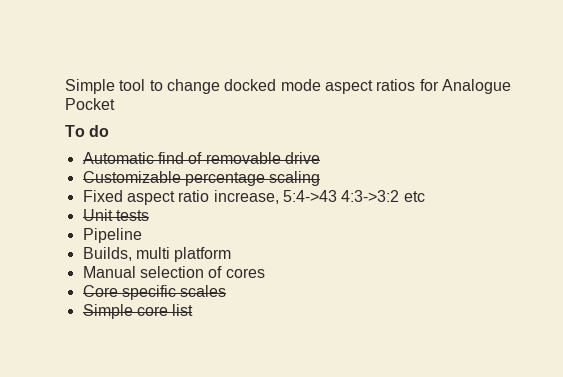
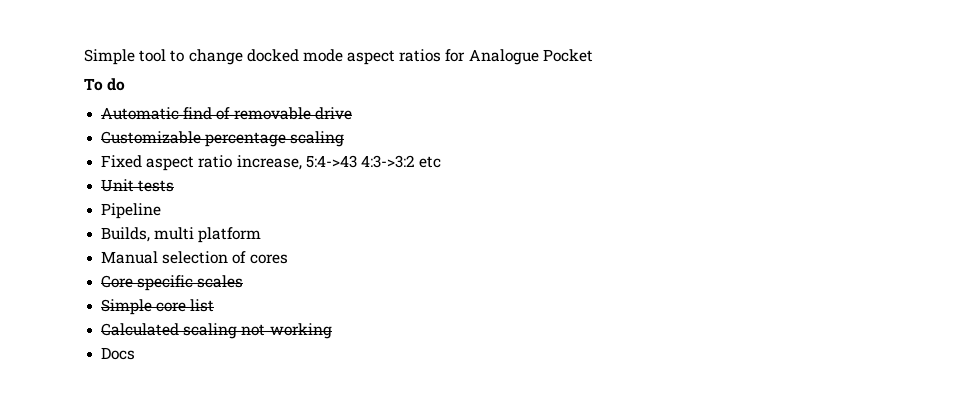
(194, 310) none -> [101,323,332,339] [101,347,136,360] // Calculated scaling not working // Docs

